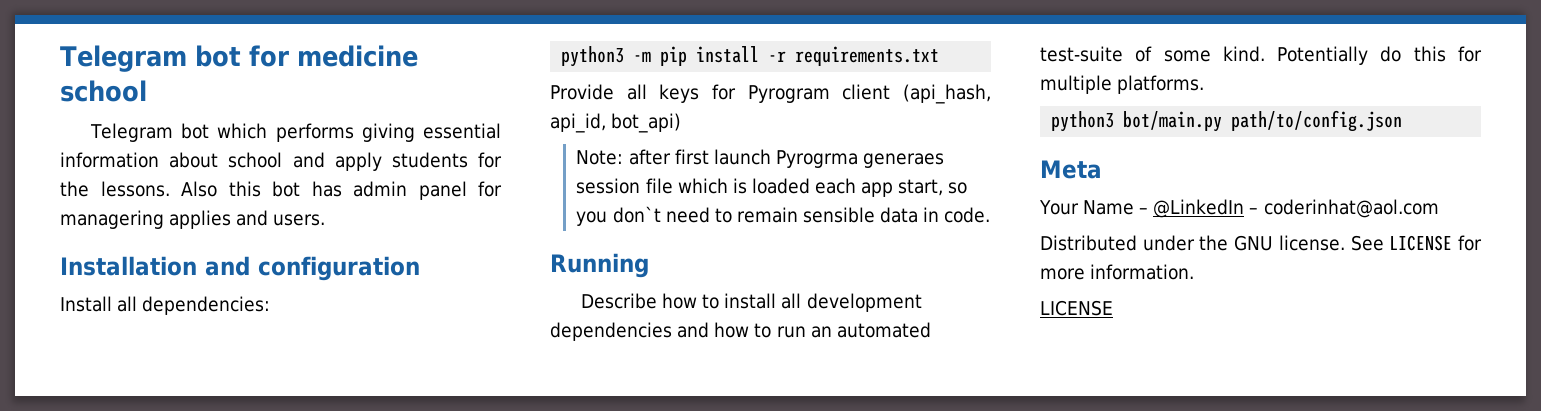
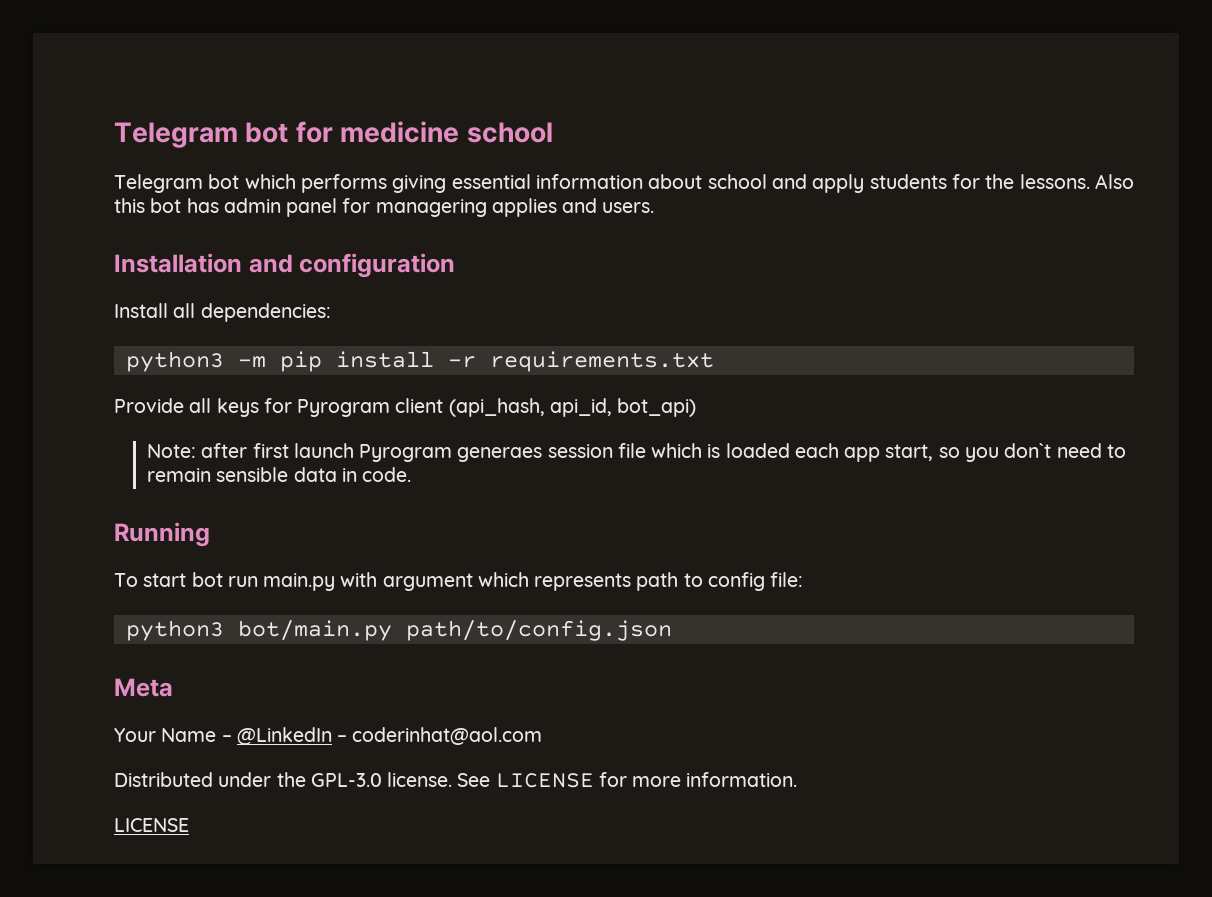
[775,150,858,168] Pyrogrma -> [359,444,453,462] Pyrogram
[580,293,922,312] [550,322,931,341] [1040,46,1482,65] [1040,75,1205,94] Describe how to install all development dependencies and how to run an automated test-suite of some kind. Potentially do this for multiple platforms. -> [114,572,804,591] To start bot run main.py with argument which represents path to config file:
[1234,235,1274,251] GNU -> [310,773,382,787] GPL-3.0

